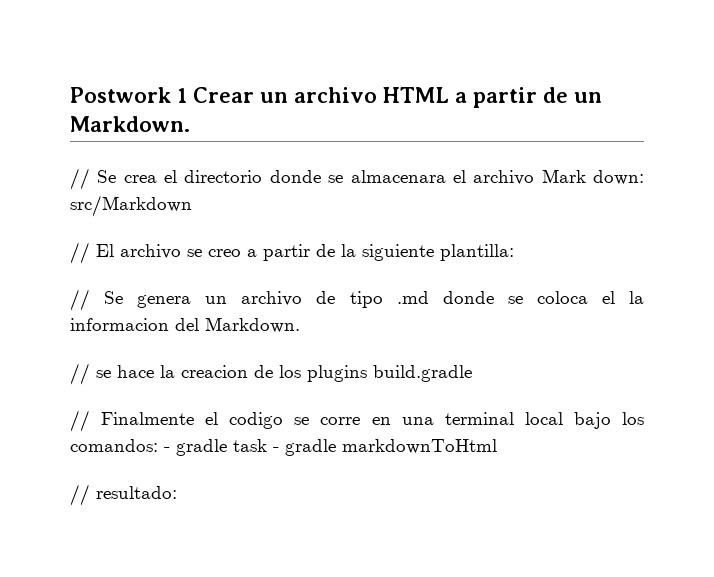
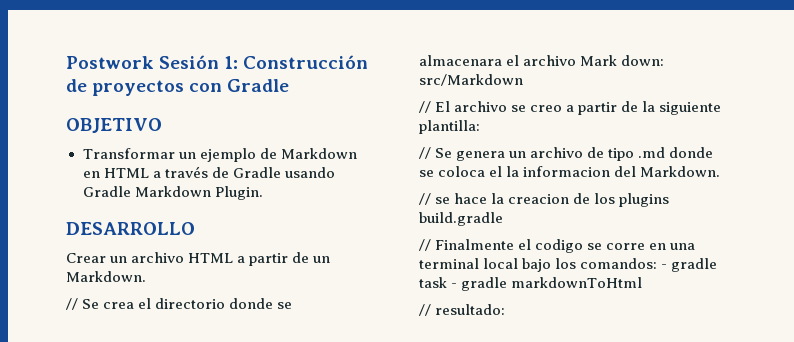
[177,88,187,103] 1 -> [159,55,369,69] [66,79,290,96] [66,118,162,133] [82,148,357,162] [82,166,335,178] [82,186,263,200] [66,222,195,235] Sesión 1: Construcción de proyectos con Gradle // OBJETIVO // Transformar un ejemplo de Markdown en HTML a través de Gradle usando Gradle Markdown Plugin. // DESARROLLO //

